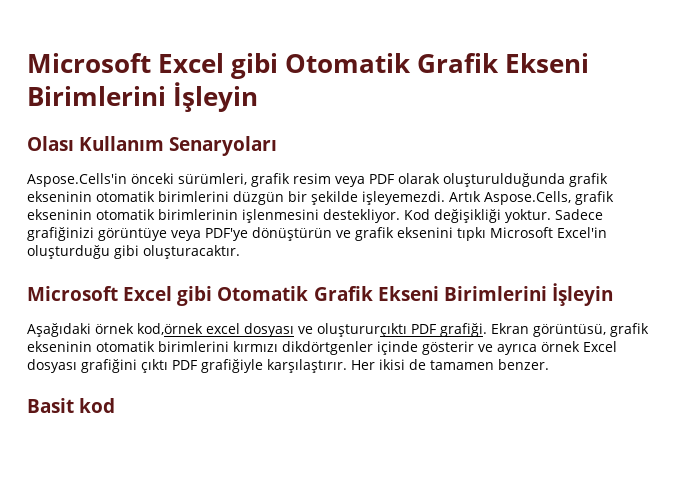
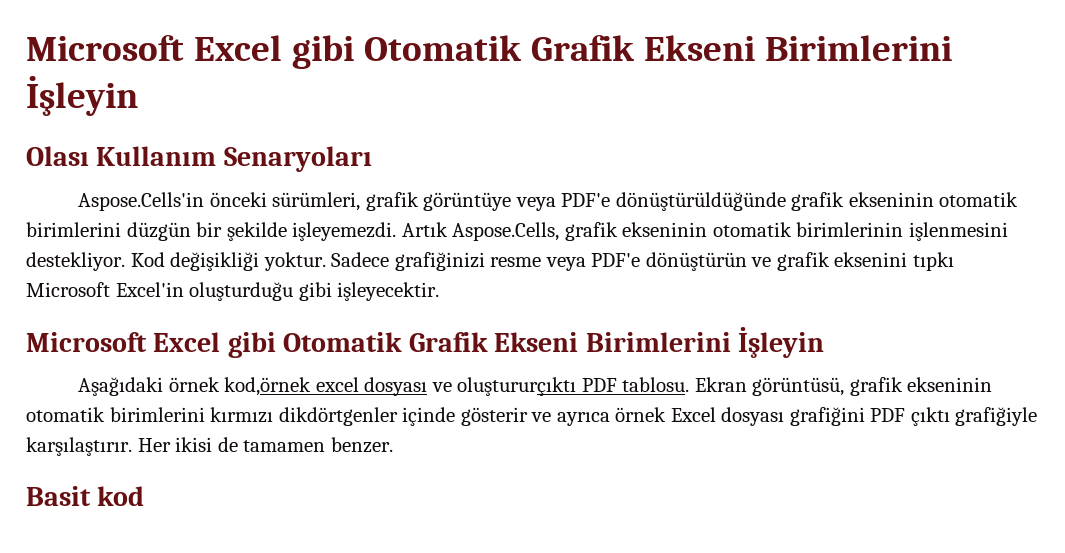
[293,173,565,187] resim veya PDF olarak oluşturulduğunda -> [423,192,786,211] görüntüye veya PDF'e dönüştürüldüğünde
[98,228,248,241] görüntüye veya PDF'ye -> [490,253,641,271] resme veya PDF'e
[143,245,240,259] oluşturacaktır. -> [337,282,440,301] işleyecektir.
[440,323,487,337] grafiği. -> [622,377,690,392] tablosu.
[141,359,197,373] çıktı PDF -> [870,407,950,426] PDF çıktı

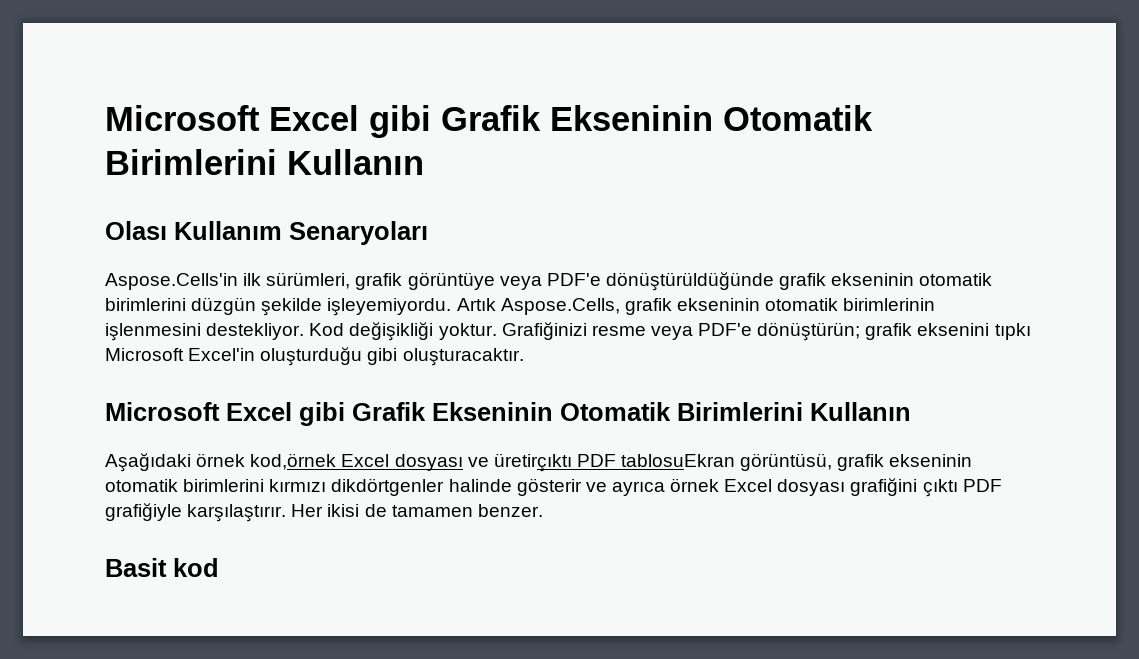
[26,35,952,69] [26,76,138,116] Microsoft Excel gibi Otomatik Grafik Ekseni Birimlerini İşleyin -> [105,105,873,138] [105,149,424,175] Microsoft Excel gibi Grafik Ekseninin Otomatik Birimlerini Kullanın
[209,192,267,207] önceki -> [243,273,262,286] ilk
[196,222,397,241] bir şekilde işleyemezdi. -> [261,298,452,316] şekilde işleyemiyordu.
[331,252,485,271] Sadece grafiğinizi -> [501,322,587,340] Grafiğinizi
[645,252,772,271] dönüştürün ve -> [757,322,861,341] dönüştürün;
[337,282,440,301] [26,327,824,358] işleyecektir. // Microsoft Excel gibi Otomatik Grafik Ekseni Birimlerini İşleyin -> [402,348,524,366] [105,402,911,426] oluşturacaktır. // Microsoft Excel gibi Grafik Ekseninin Otomatik Birimlerini Kullanın
[315,377,359,392] excel -> [341,454,390,467] Excel
[457,377,747,396] oluştururçıktı PDF tablosu. Ekran -> [493,453,736,472] üretirçıktı PDF tablosuEkran
[402,407,456,426] içinde -> [448,479,512,492] halinde
[870,407,950,426] PDF çıktı -> [922,479,1002,497] çıktı PDF

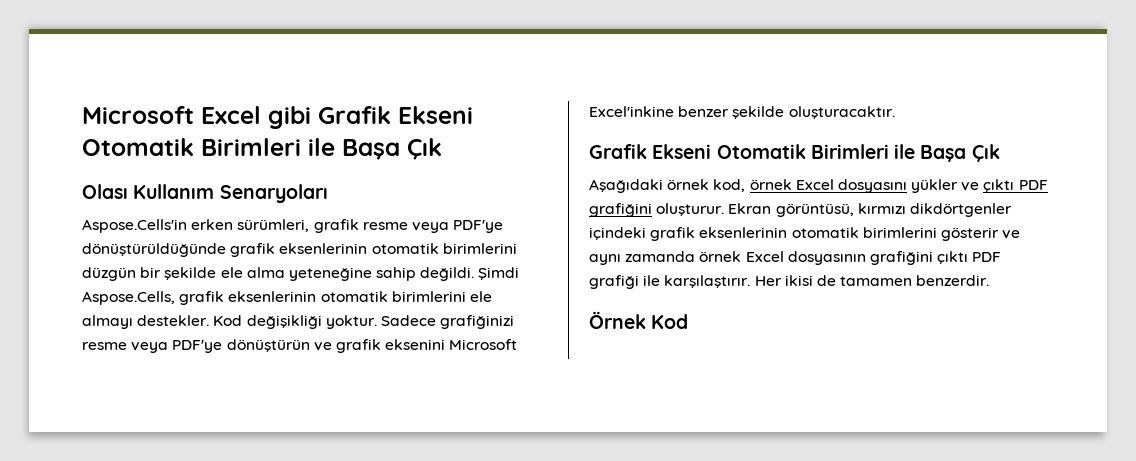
[105,105,873,138] [105,149,424,175] Microsoft Excel gibi Grafik Ekseninin Otomatik Birimlerini Kullanın -> [82,106,473,129] [82,138,442,160] Microsoft Excel gibi Grafik Ekseni Otomatik Birimleri ile Başa Çık
[243,273,262,286] ilk -> [191,219,234,230] erken
[407,272,601,290] görüntüye veya PDF'e -> [362,220,504,233] resme veya PDF'ye
[831,273,915,286] ekseninin -> [279,243,368,254] eksenlerinin
[261,298,936,316] [105,322,1031,341] [105,347,524,366] [105,402,911,426] [105,453,973,472] [105,478,846,496] şekilde işleyemiyordu. Artık Aspose.Cells, grafik ekseninin otomatik birimlerinin işlenmesini destekliyor. Kod değişikliği yoktur. Grafiğinizi resme veya PDF'e dönüştürün; grafik eksenini tıpkı Microsoft Excel'in oluşturduğu gibi oluşturacaktır. // Microsoft Excel gibi Grafik Ekseninin Otomatik Birimlerini Kullanın // Aşağıdaki örnek kod,örnek Excel dosyası ve üretirçıktı PDF tablosuEkran görüntüsü, grafik ekseninin otomatik birimlerini kırmızı dikdörtgenler halinde gösterir ve ayrıca örnek Excel dosyası -> [140,267,520,281] [82,291,492,305] [82,315,515,329] [82,339,518,353] [589,106,895,119] [589,144,1000,162] [589,179,1048,193] [589,203,1012,217] [589,227,1021,241] [589,251,866,265] bir şekilde ele alma yeteneğine sahip değildi. Şimdi Aspose.Cells, grafik eksenlerinin otomatik birimlerini ele almayı destekler. Kod değişikliği yoktur. Sadece grafiğinizi resme veya PDF'ye dönüştürün ve grafik eksenini Microsoft Excel'inkine benzer şekilde oluşturacaktır. // Grafik Ekseni Otomatik Birimleri ile Başa Çık // Aşağıdaki örnek kod, örnek Excel dosyasını yükler ve çıktı PDF grafiğini oluşturur. Ekran görüntüsü, kırmızı dikdörtgenler içindeki grafik eksenlerinin otomatik birimlerini gösterir ve aynı zamanda örnek Excel dosyasının
[105,503,182,521] grafiğiyle -> [589,275,661,289] grafiği ile
[477,504,543,517] [105,558,219,577] benzer. // Basit kod -> [916,275,990,286] [589,311,689,329] benzerdir. // Örnek Kod

